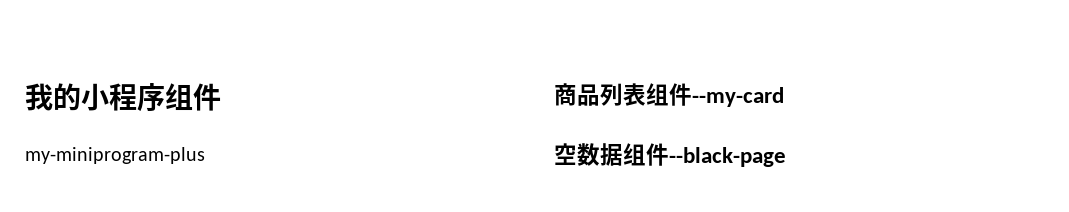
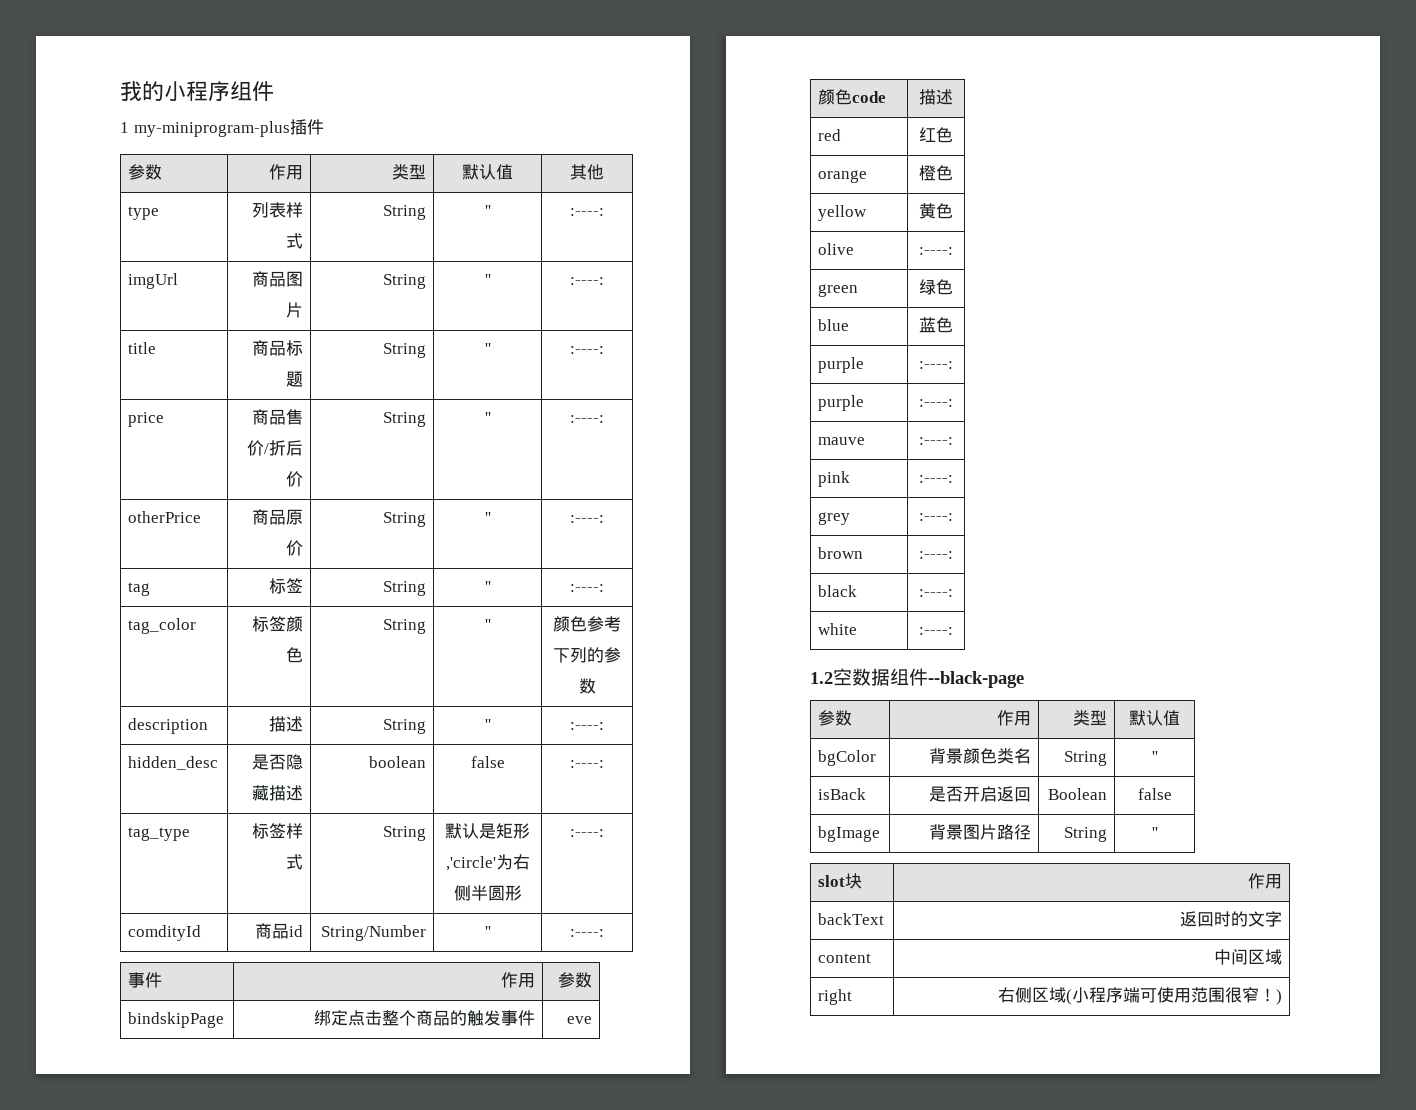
(221, 97) none -> [120,122,129,133] 1
[554,83,784,107] [554,143,786,167] // 商品列表组件--my-card // 空数据组件--black-page -> [289,119,324,135] [128,164,163,180] [268,164,303,180] [391,164,426,180] [462,164,513,180] [570,164,604,180] [128,206,160,220] [251,202,303,218] [285,233,303,249] [382,205,426,220] [484,205,491,216] [570,208,604,216] [128,273,179,289] [251,271,303,287] [285,302,303,318] [382,274,426,289] [484,274,491,285] [570,277,604,285] [128,342,157,354] [251,340,303,356] [285,371,303,387] [382,343,426,358] [484,343,491,354] [570,346,604,354] [128,412,165,427] [251,409,303,425] [246,440,303,456] [285,471,303,487] [382,412,426,427] [484,412,491,423] [570,415,604,423] [128,511,202,523] [251,509,303,525] [285,540,303,556] [382,512,426,527] [484,512,491,523] [570,515,604,523] [128,582,151,596] [268,578,303,594] [382,581,426,596] [484,581,491,592] [570,584,604,592] [128,618,197,634] [251,616,303,632] [285,647,303,663] [382,619,426,634] [484,619,491,630] [553,616,621,632] [553,647,621,663] [578,678,596,694] [128,718,209,734] [268,716,303,732] [382,719,426,734] [484,719,491,730] [570,722,604,730] [128,756,219,770] [251,754,303,770] [251,785,303,801] [368,756,426,768] [470,756,505,768] [570,760,604,768] [128,827,191,841] [251,823,303,839] [285,854,303,870] [382,826,426,841] [445,823,530,839] [445,854,530,871] [453,885,522,901] [570,829,604,837] [128,925,202,941] [254,923,303,939] [320,925,426,941] [484,926,491,937] [570,929,604,937] [128,972,163,988] [500,972,535,988] [557,972,592,988] [128,1012,225,1028] [313,1010,535,1026] [566,1016,592,1024] [818,89,887,105] [919,89,953,105] [818,129,842,141] [919,127,953,143] [818,170,868,183] [919,165,953,181] [818,205,868,221] [919,203,953,219] [818,243,855,255] [919,247,953,255] [818,284,859,297] [919,279,953,295] [818,319,850,331] [919,317,953,333] [818,357,865,373] [919,361,953,369] [818,395,865,411] [919,399,953,407] [818,437,866,445] [919,437,953,445] [818,471,851,487] [919,475,953,483] [818,512,851,525] [919,513,953,521] [818,547,864,559] [919,551,953,559] [818,585,858,597] [919,589,953,597] [818,623,858,635] [919,627,953,635] [810,668,1024,688] [818,710,853,726] [996,710,1031,726] [1072,710,1107,726] [1129,710,1180,726] [818,750,877,766] [928,748,1031,764] [1063,751,1107,766] [1151,751,1158,762] [818,788,867,800] [928,786,1031,802] [1047,788,1107,800] [1137,788,1172,800] [818,826,881,842] [928,824,1031,840] [1063,827,1107,842] [1151,827,1158,838] [818,873,863,889] [1247,873,1282,889] [818,913,885,925] [1179,911,1282,927] [818,953,872,963] [1213,949,1282,965] [818,989,853,1005] [997,987,1282,1005] 插件 // 参数 | 作用 | 类型 | 默认值 | 其他 // type | 列表样式 | String | '' | :----: // imgUrl | 商品图片 | String | '' | :----: // title | 商品标题 | String | '' | :----: // price | 商品售价/折后价 | String | '' | :----: // otherPrice | 商品原价 | String | '' | :----: // tag | 标签 | String | '' | :----: // tag_color | 标签颜色 | String | '' | 颜色参考下列的参数 // description | 描述 | String | '' | :----: // hidden_desc | 是否隐藏描述 | boolean | false | :----: // tag_type | 标签样式 | String | 默认是矩形,'circle'为右侧半圆形 | :----: // comdityId | 商品id | String/Number | '' | :----: // 事件 | 作用 | 参数 // bindskipPage | 绑定点击整个商品的触发事件 | eve // 颜色code | 描述 // red | 红色 // orange | 橙色 // yellow | 黄色 // olive | :----: // green | 绿色 // blue | 蓝色 // purple | :----: // purple | :----: // mauve | :----: // pink | :----: // grey | :----: // brown | :----: // black | :----: // white | :----: // 1.2空数据组件--black-page // 参数 | 作用 | 类型 | 默认值 // bgColor | 背景颜色类名 | String | '' // isBack | 是否开启返回 | Boolean | false // bgImage | 背景图片路径 | String | '' // slot块 | 作用 // backText | 返回时的文字 // content | 中间区域 // right | 右侧区域(小程序端可使用范围很窄！)

